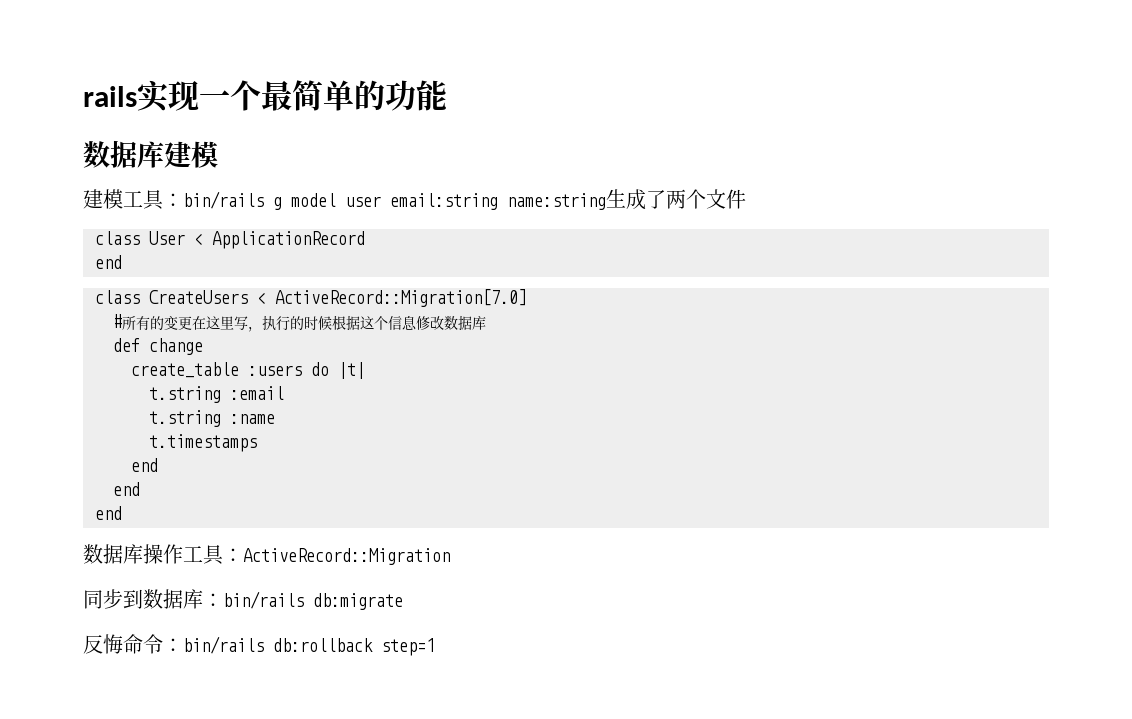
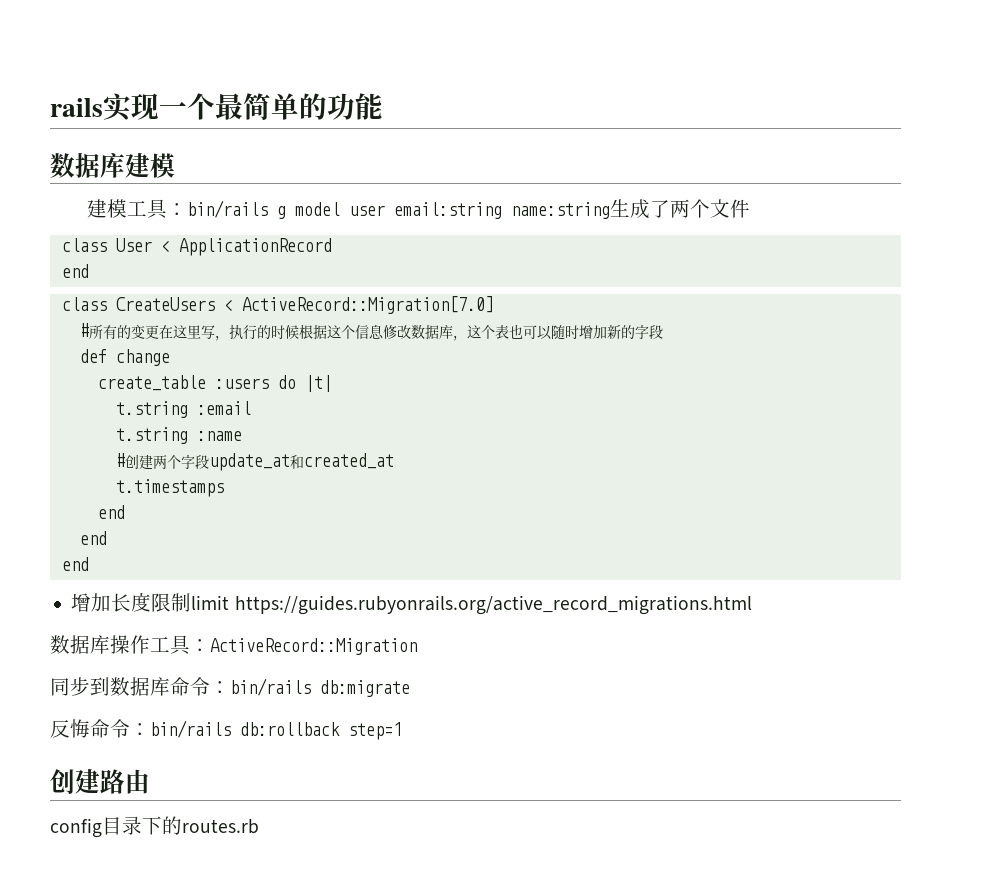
(486, 323) none -> [452,324,663,341] ，这个表也可以随时增加新的字段
(275, 419) none -> [115,453,394,471] // #创建两个字段update_at和created_at
(122, 513) none -> [71,593,752,615] // 增加长度限制limit https://guides.rubyonrails.org/active_record_migrations.html
(203, 599) none -> [170,677,210,696] 命令
(435, 647) none -> [50,769,150,794] [50,816,259,838] // 创建路由 // config目录下的routes.rb

